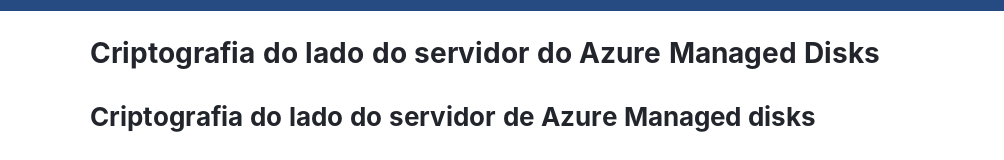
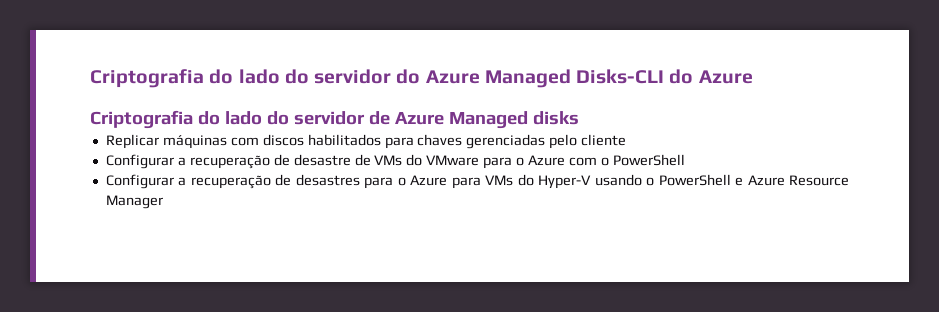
[804,40,881,63] Disks -> [576,69,753,84] Disks-CLI do Azure
(817, 115) none -> [105,134,627,149] [105,154,685,169] [105,174,849,189] [105,195,163,209] // Replicar máquinas com discos habilitados para chaves gerenciadas pelo cliente // Configurar a recuperação de desastre de VMs do VMware para o Azure com o PowerShell // Configurar a recuperação de desastres para o Azure para VMs do Hyper-V usando o PowerShell e Azure Resource Manager

